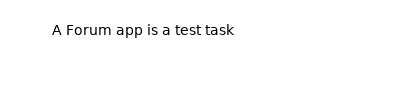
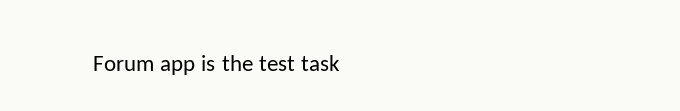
[52,25,62,35] A -> (93, 63) none
[162,27,171,35] a -> [221,55,253,71] the

